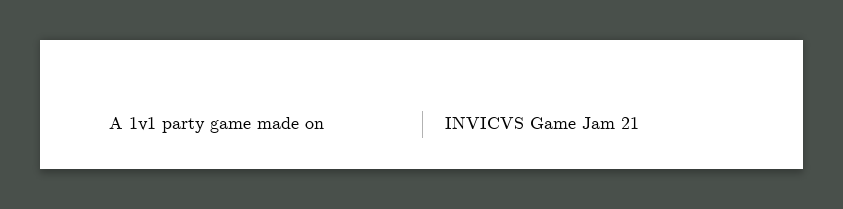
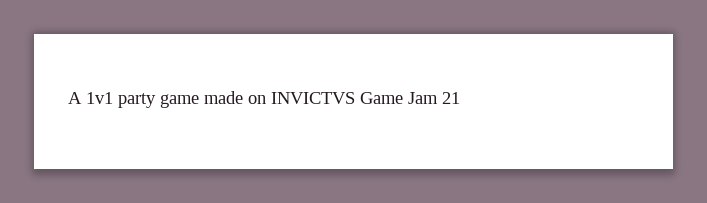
[445,116,524,129] INVICVS -> [271,92,355,104] INVICTVS

